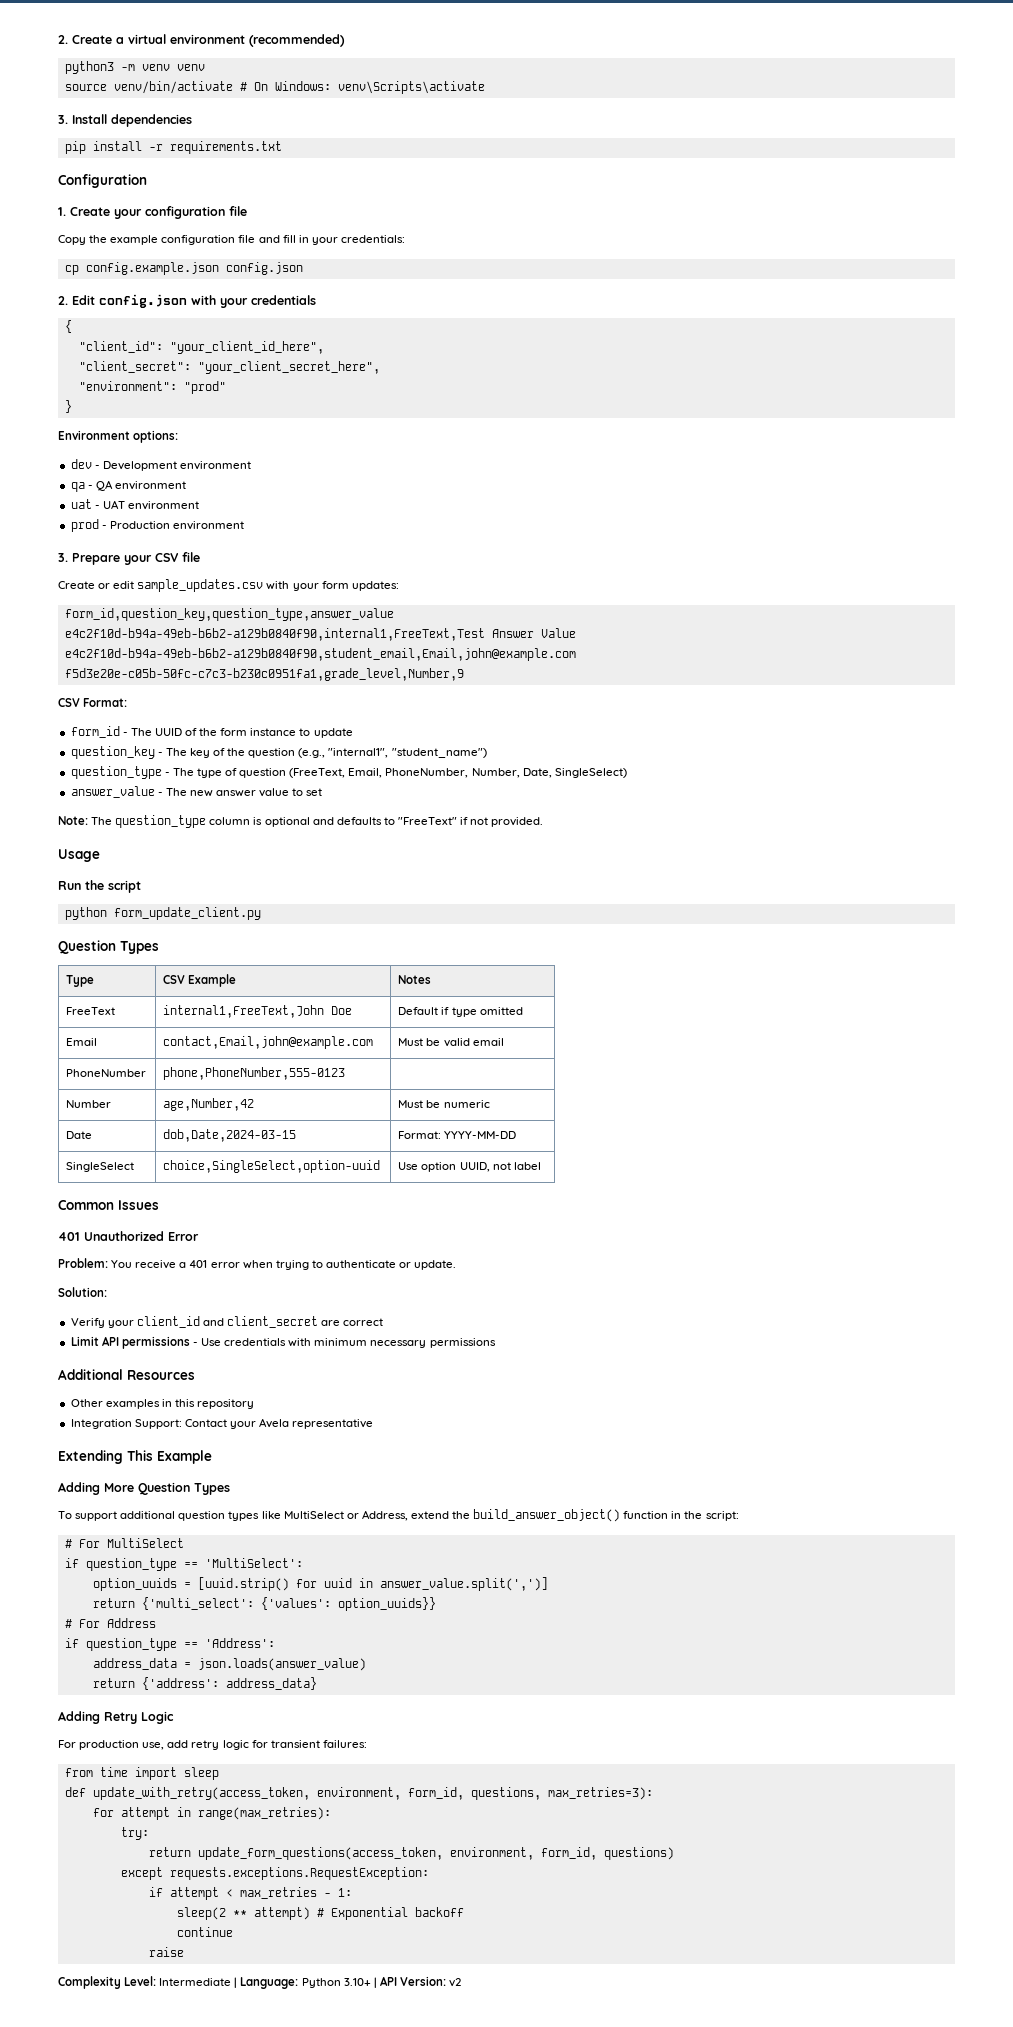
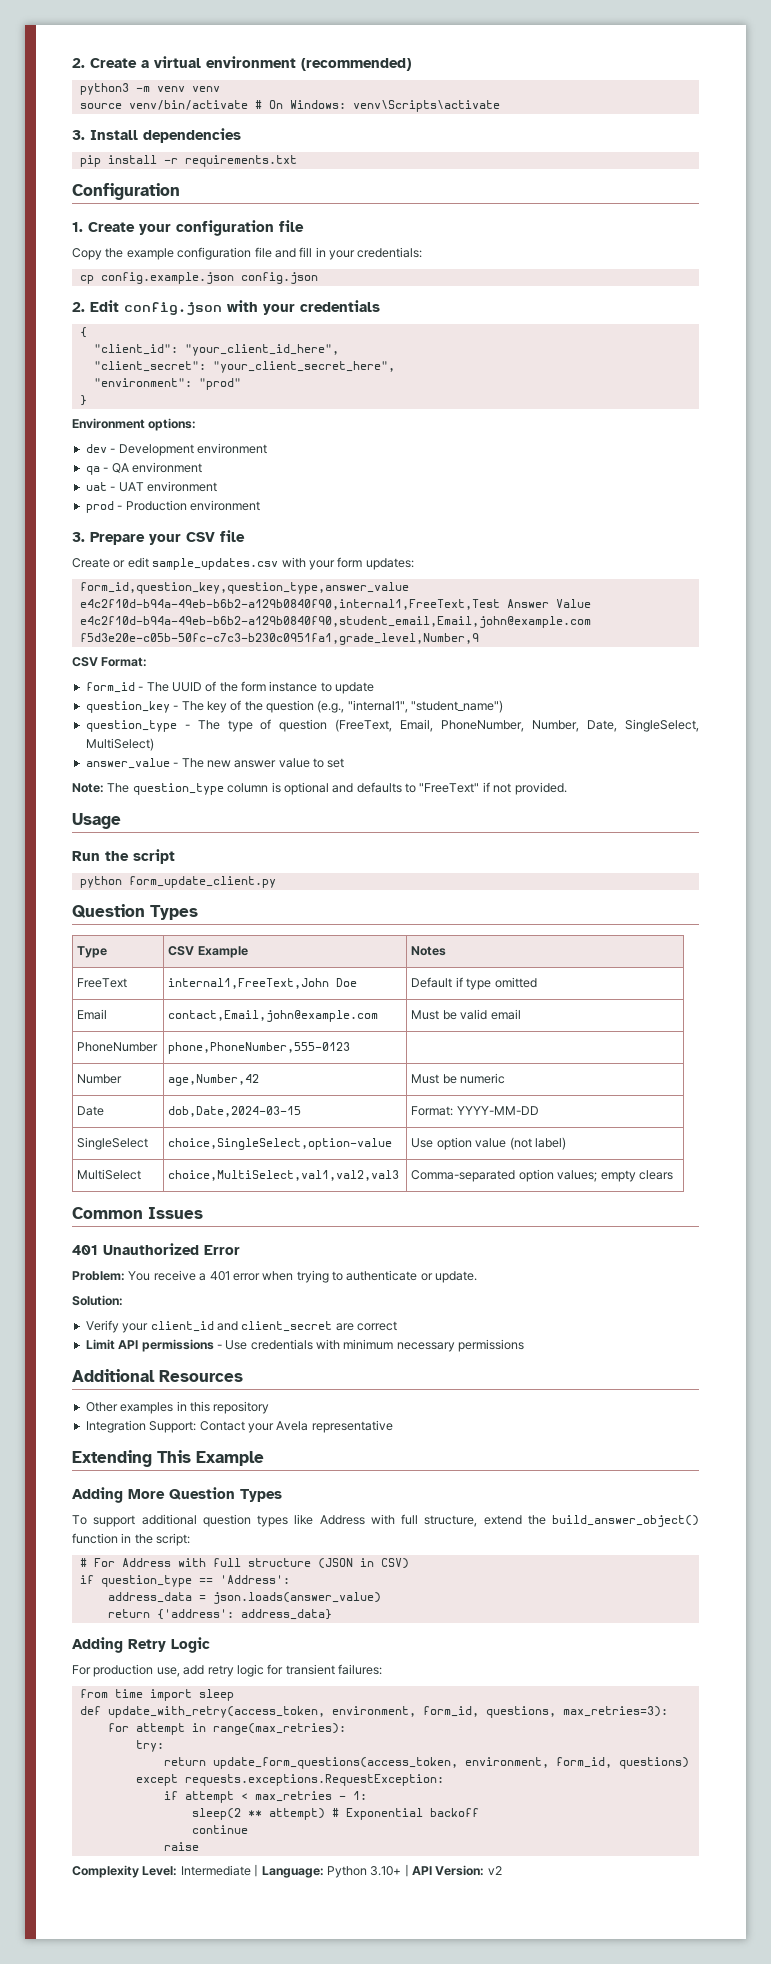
[554,768,627,778] SingleSelect) -> [625,719,699,732] [85,738,154,751] SingleSelect, MultiSelect)
[163,1160,381,1173] choice,SingleSelect,option-uuid -> [168,1138,393,1150] choice,SingleSelect,option-value
[459,1162,541,1172] UUID, not label -> [475,1137,566,1150] [77,1169,142,1180] [168,1170,400,1181] [411,1169,673,1182] value (not label) // MultiSelect | choice,MultiSelect,val1,val2,val3 | Comma-separated option values; empty clears
[283,1510,408,1521] MultiSelect or Address, -> [319,1514,478,1527] Address with full structure,
[106,1538,184,1548] [64,1558,303,1571] [92,1577,548,1591] [92,1597,436,1611] [64,1618,156,1628] MultiSelect // if question_type == 'MultiSelect': // option_uuids = [uuid.strip() for uuid in answer_value.split(',')] // return {'multi_select': {'values': option_uuids}} // # For Address -> [121,1558,409,1569] Address with full structure (JSON in CSV)

